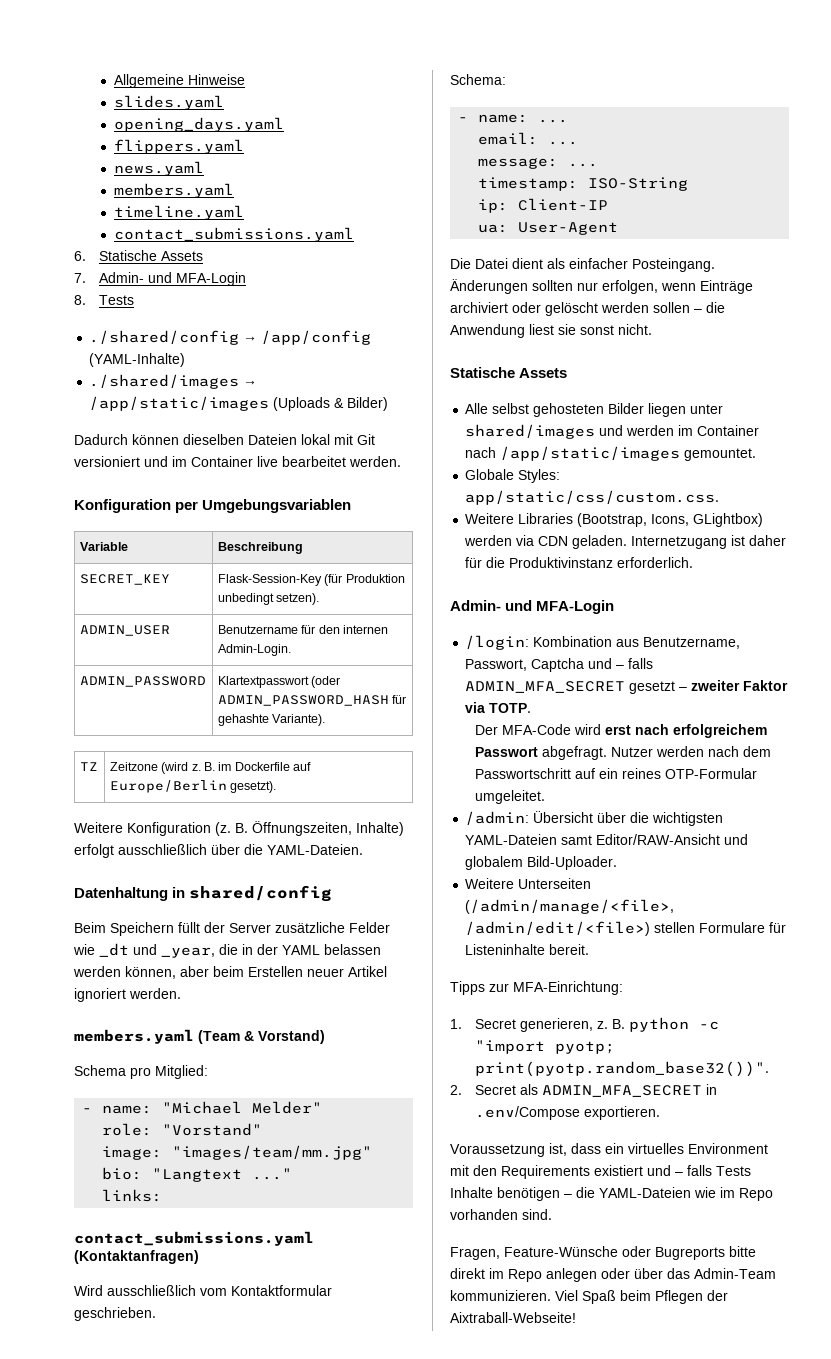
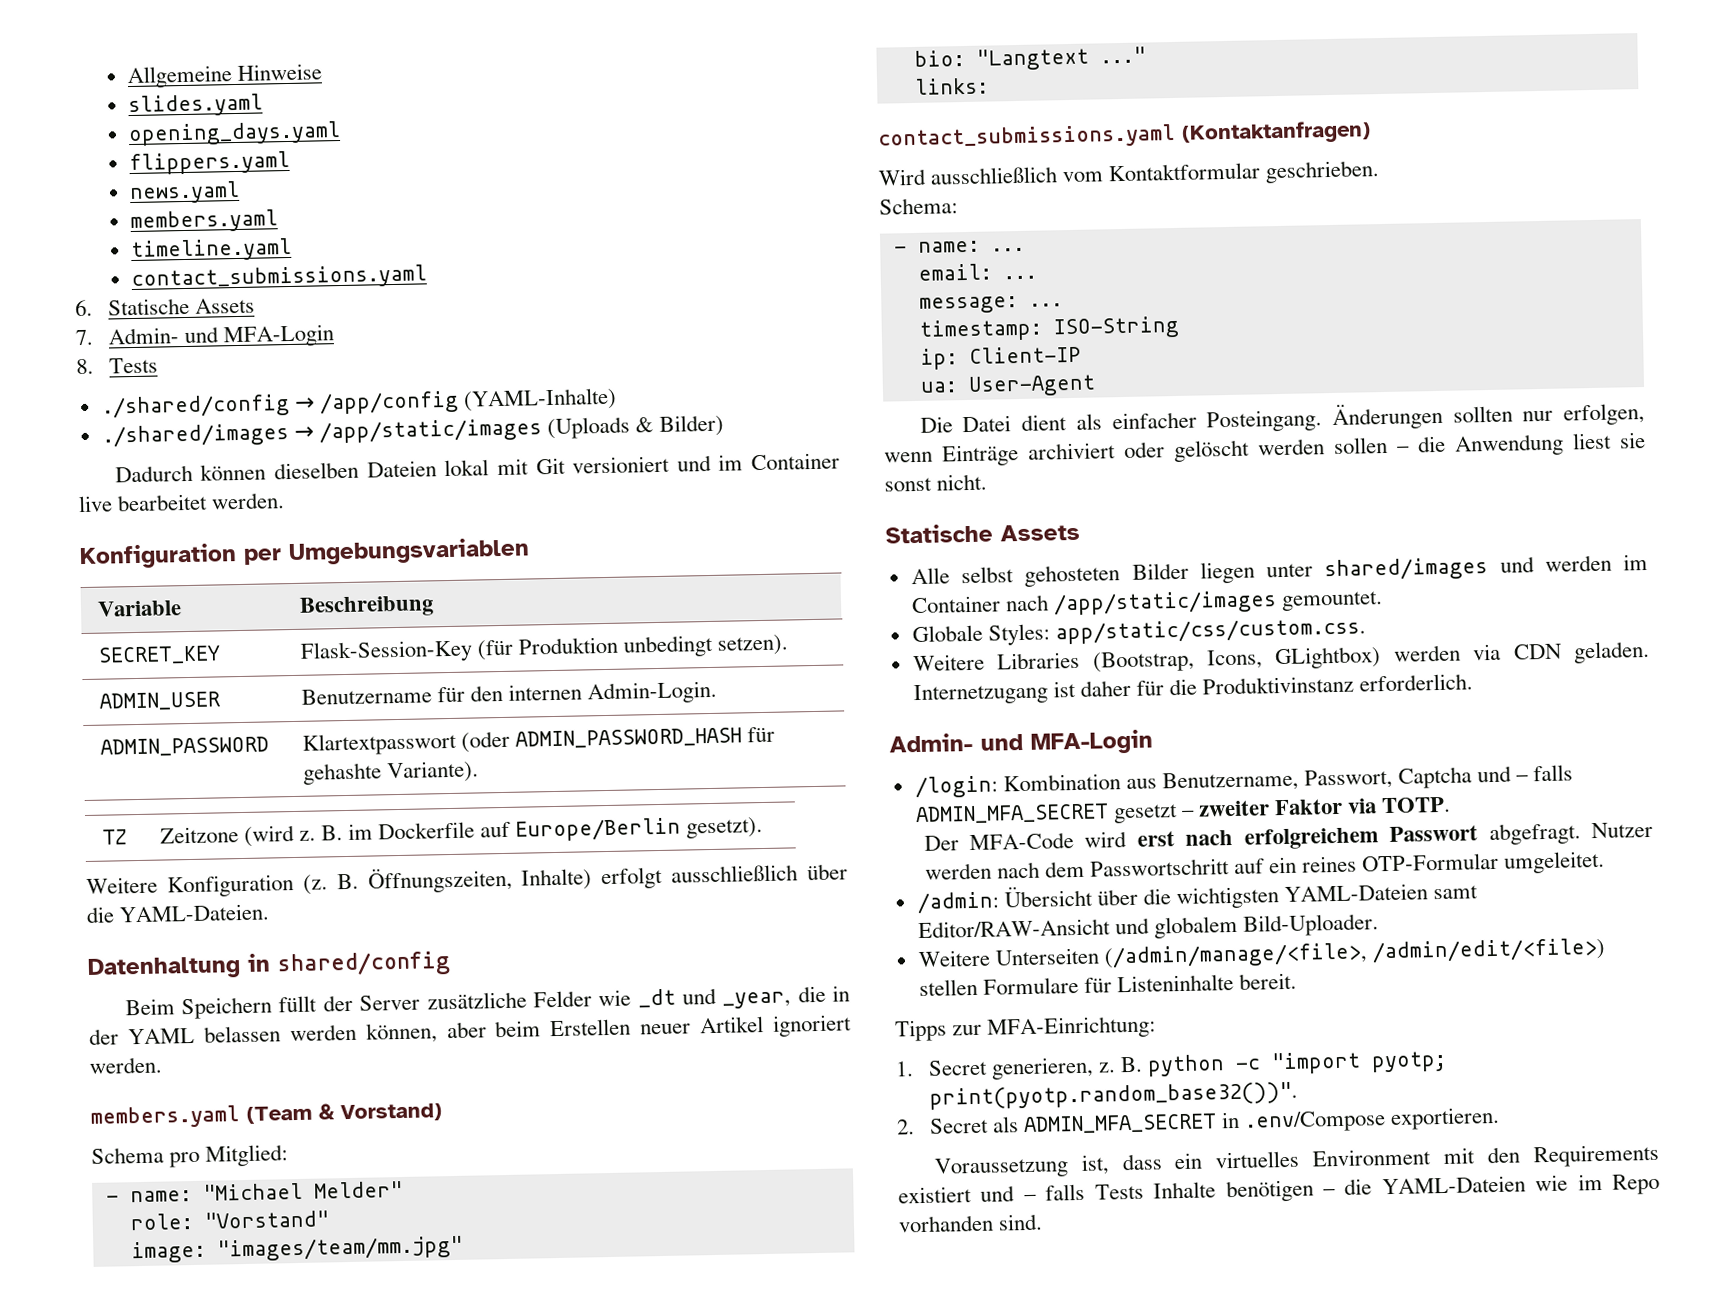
[450,1246,756,1260] [450,1268,776,1282] [450,1290,728,1304] [450,1312,576,1323] // Fragen, Feature-Wünsche oder Bugreports bitte direkt im Repo anlegen oder über das Admin-Team kommunizieren. Viel Spaß beim Pflegen der Aixtraball-Webseite! -> (1044, 1222) none

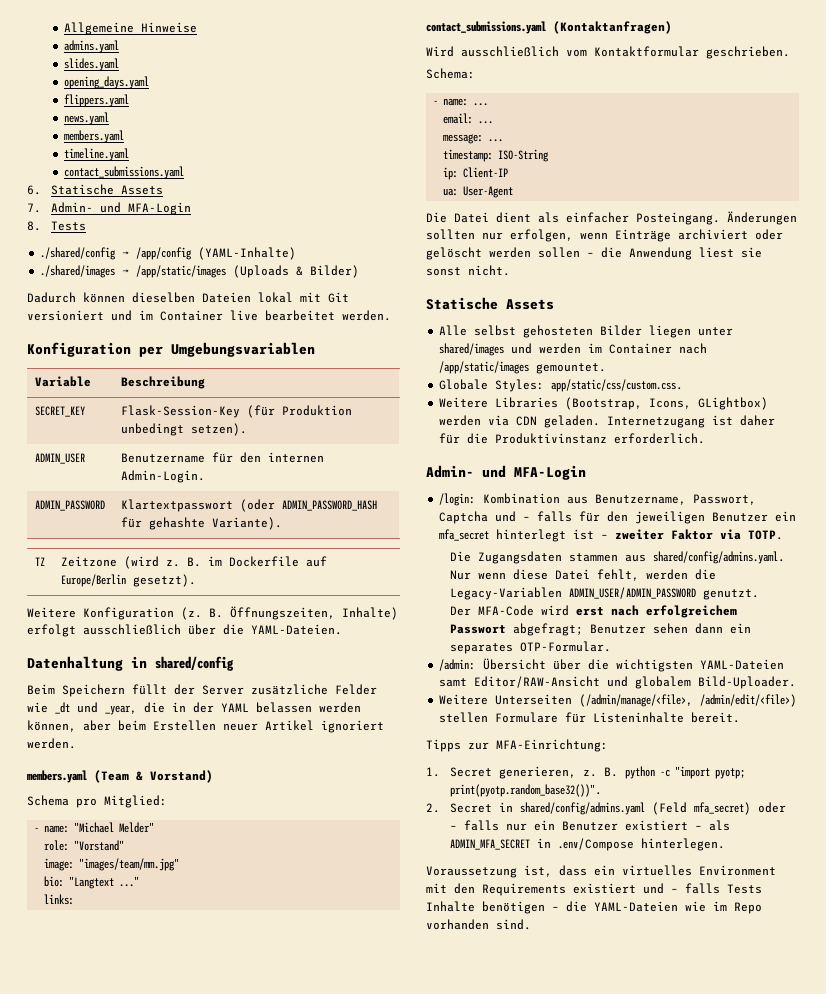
(323, 72) none -> [64,40,120,53] // admins.yaml
[914,803,1178,825] ADMIN_MFA_SECRET gesetzt -> [579,511,797,524] [439,529,595,542] für den jeweiligen Benutzer ein mfa_secret hinterlegt ist
(1452, 805) none -> [449,551,785,564] [449,569,716,581] [449,587,759,600] // Die Zugangsdaten stammen aus shared/config/admins.yaml. Nur wenn diese Datei fehlt, werden die Legacy-Variablen ADMIN_USER/ADMIN_PASSWORD genutzt.
[1488,821,1653,846] [924,850,1606,880] abgefragt. Nutzer werden nach dem Passwortschritt auf ein reines OTP-Formular umgeleitet. -> [512,623,751,636] [449,641,611,654] abgefragt; Benutzer sehen dann ein separates OTP-Formular.
(989, 1125) none -> [498,802,786,815] [449,820,702,831] in shared/config/admins.yaml (Feld mfa_secret) oder – falls nur ein Benutzer existiert –
[1389,1106,1500,1131] exportieren. -> [640,838,725,851] hinterlegen.

